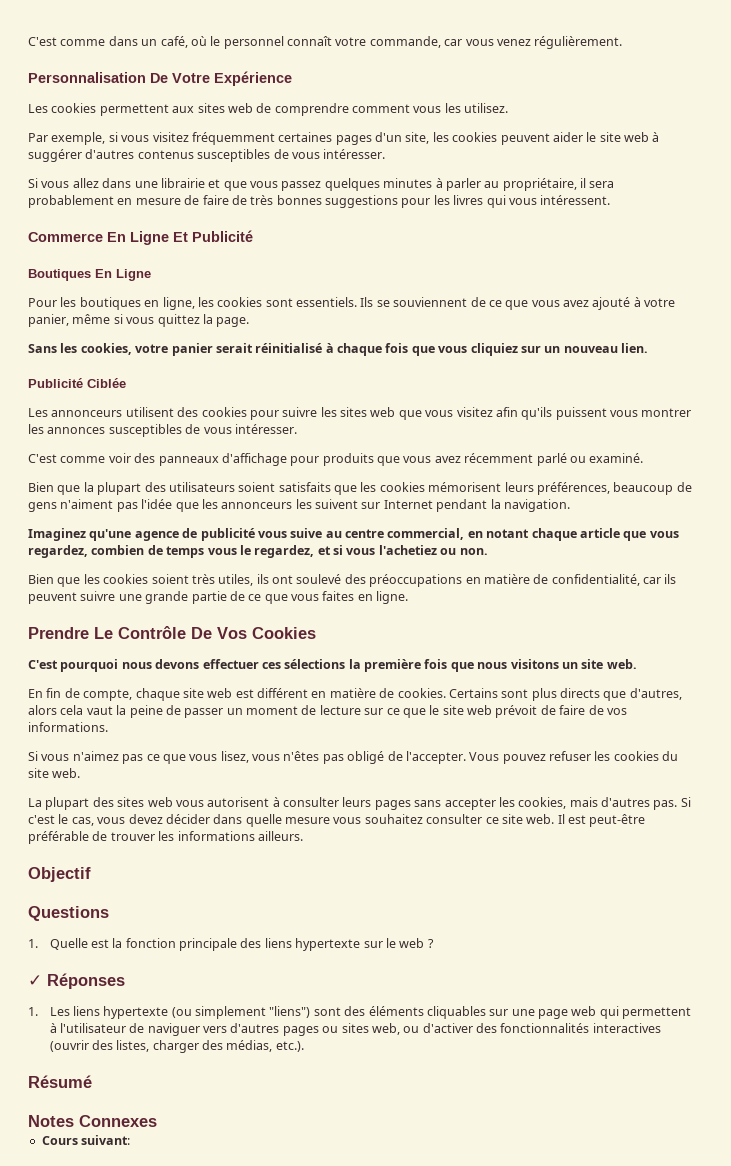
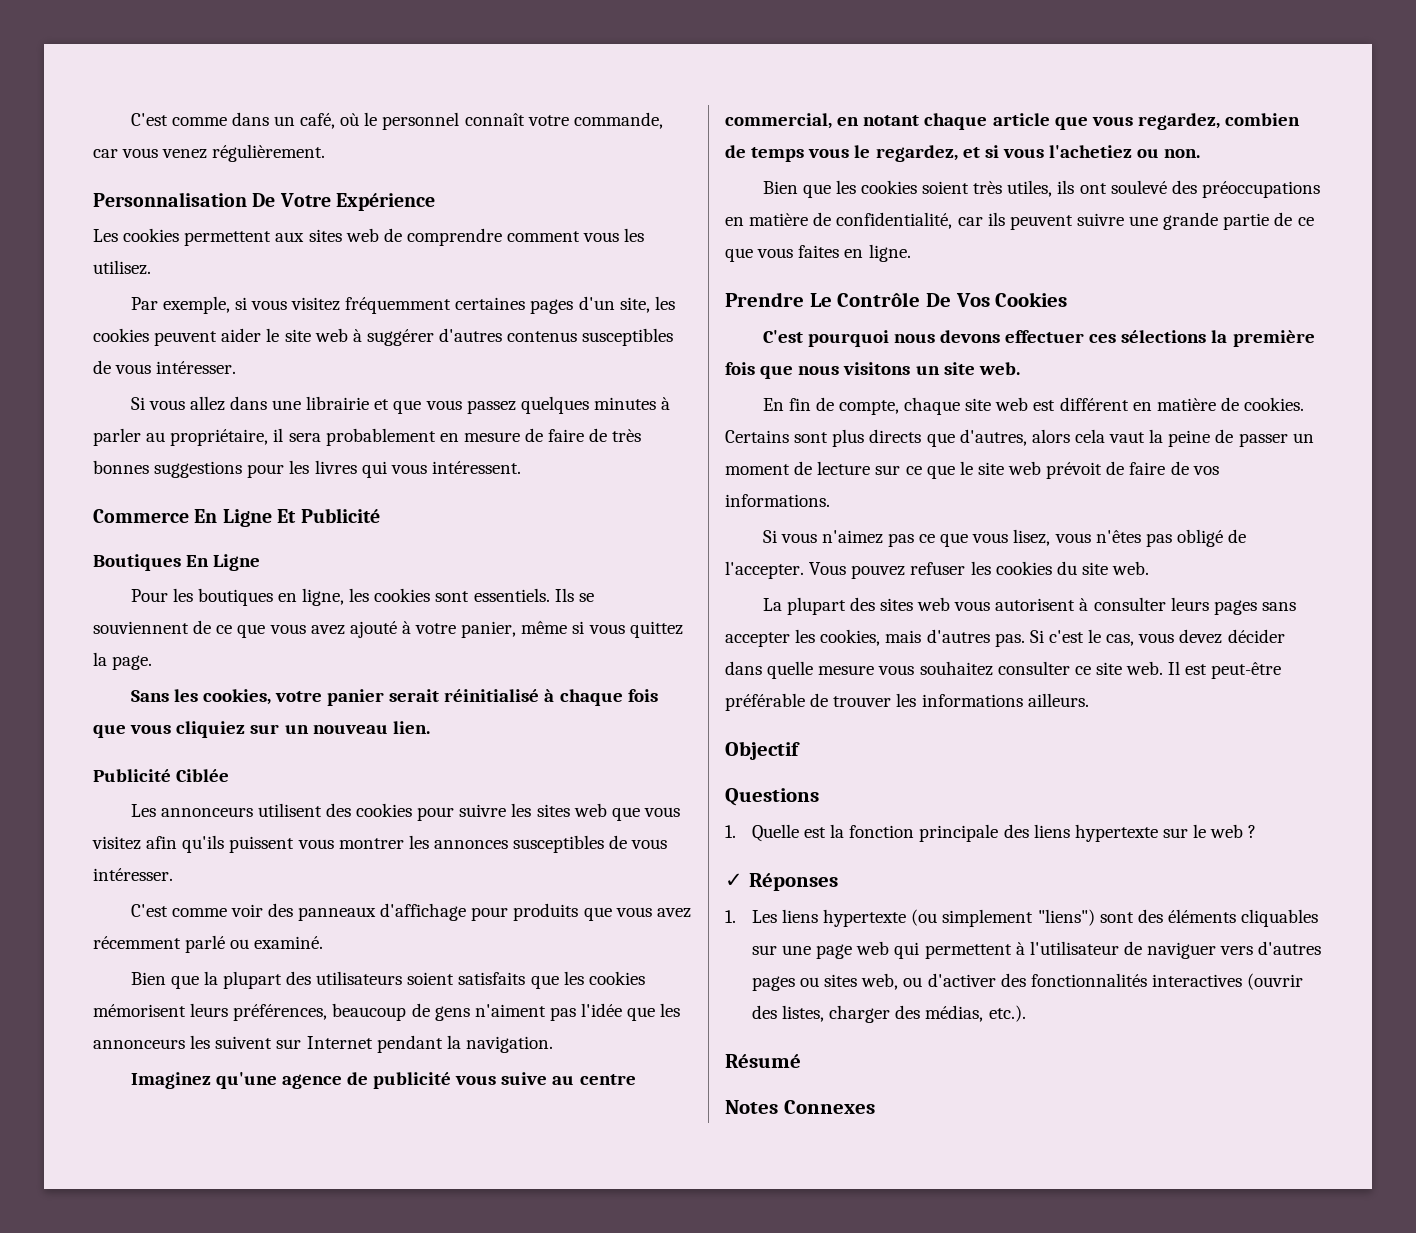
[41,1135,131,1145] // Cours suivant: -> (875, 1107) none

